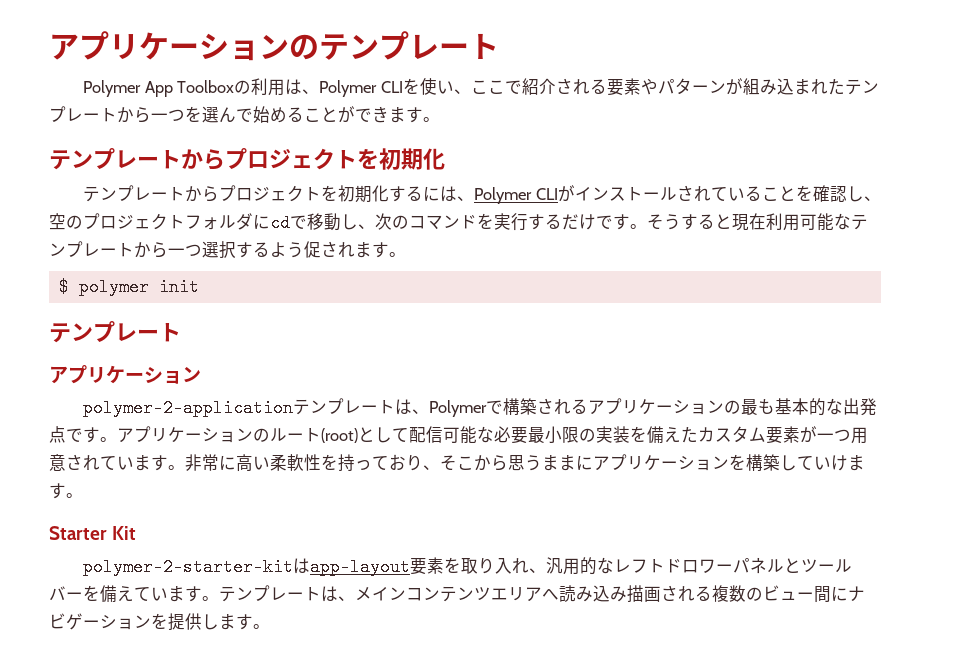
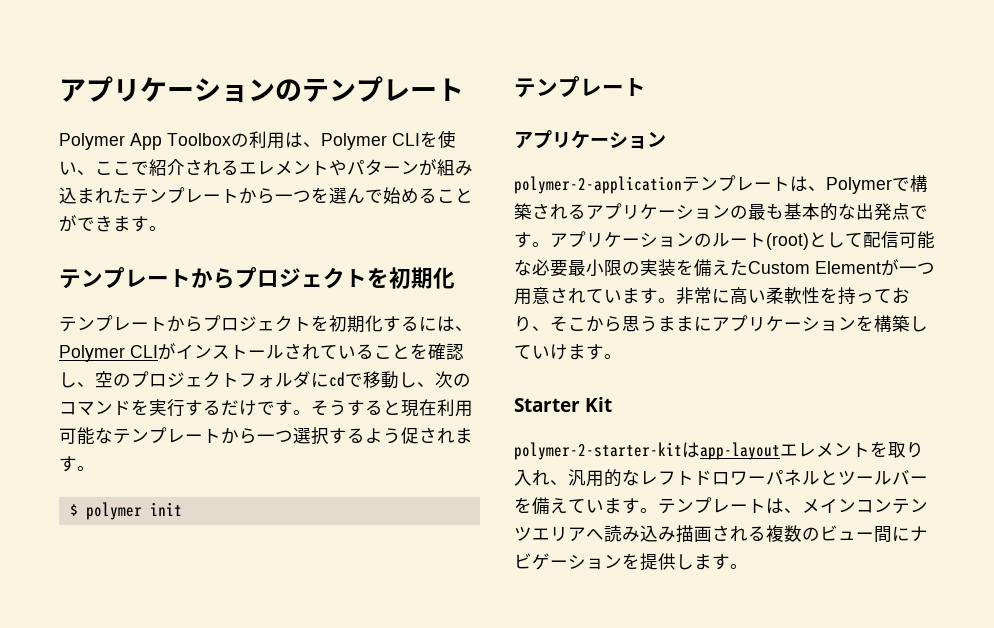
[606,78,641,96] 要素 -> [239,160,329,175] エレメント
[698,426,800,444] カスタム要素 -> [748,261,881,274] Custom Element
[410,557,445,575] 要素 -> [780,442,870,457] エレメント

